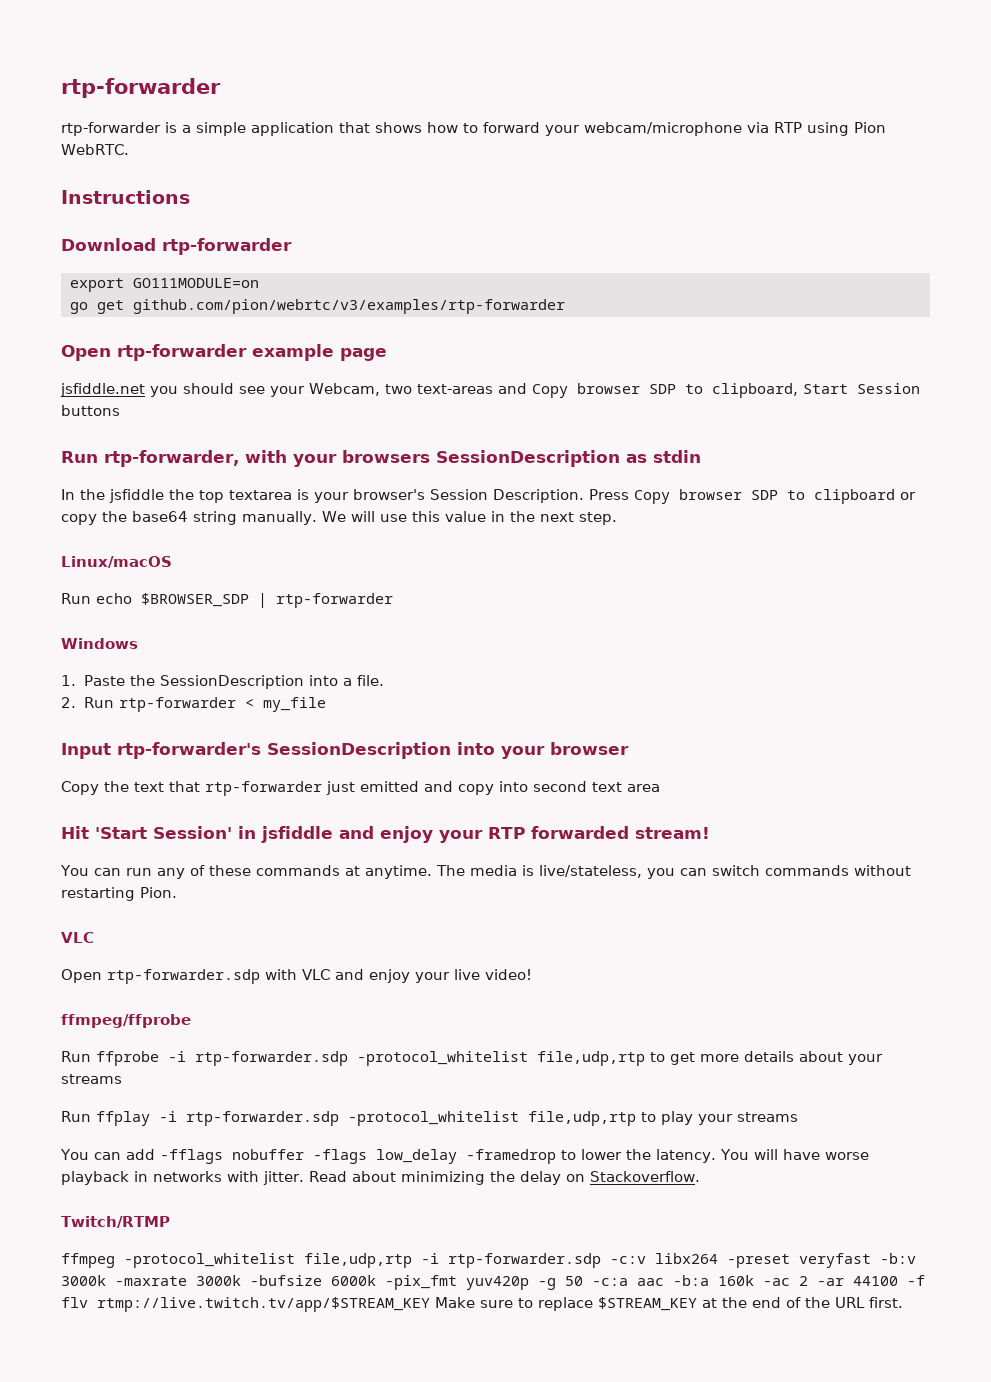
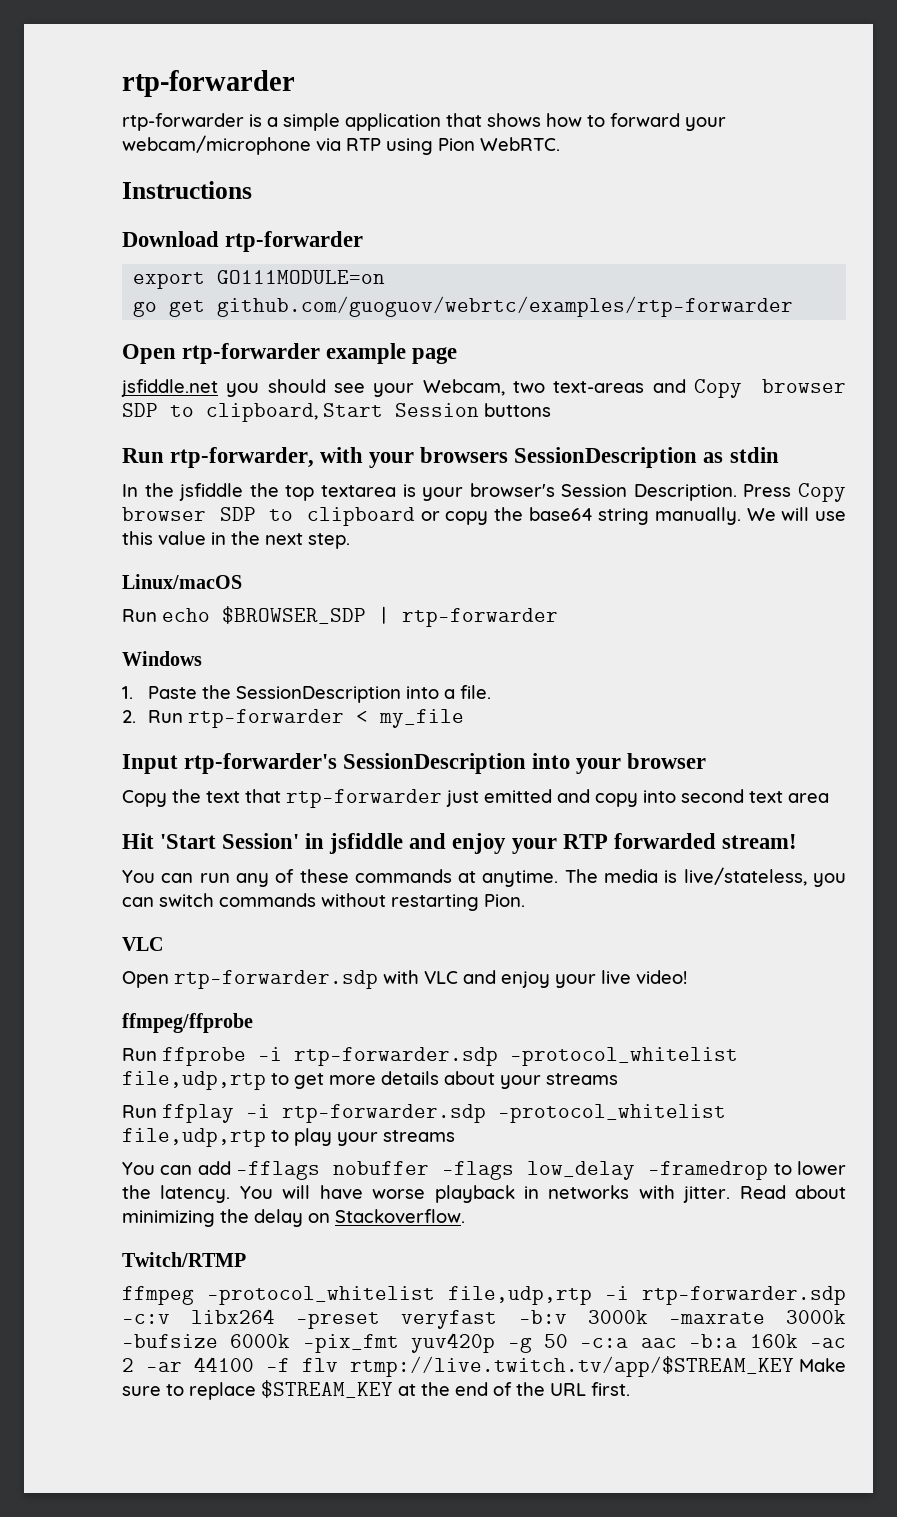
[133,299,565,314] github.com/pion/webrtc/v3/examples/rtp-forwarder -> [217,296,794,317] github.com/guoguov/webrtc/examples/rtp-forwarder

